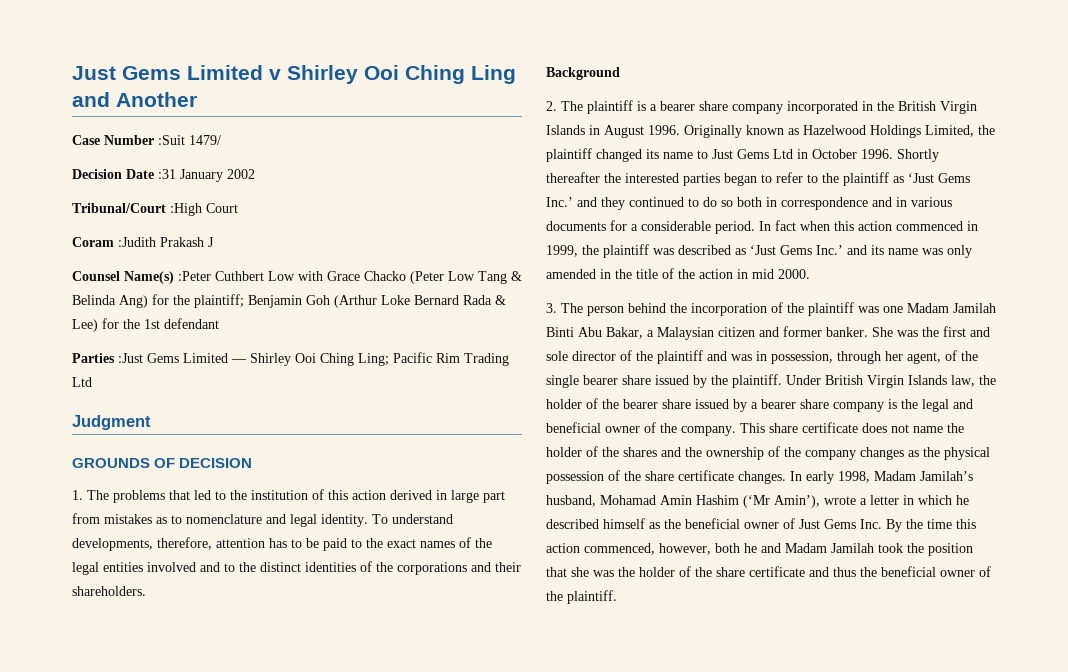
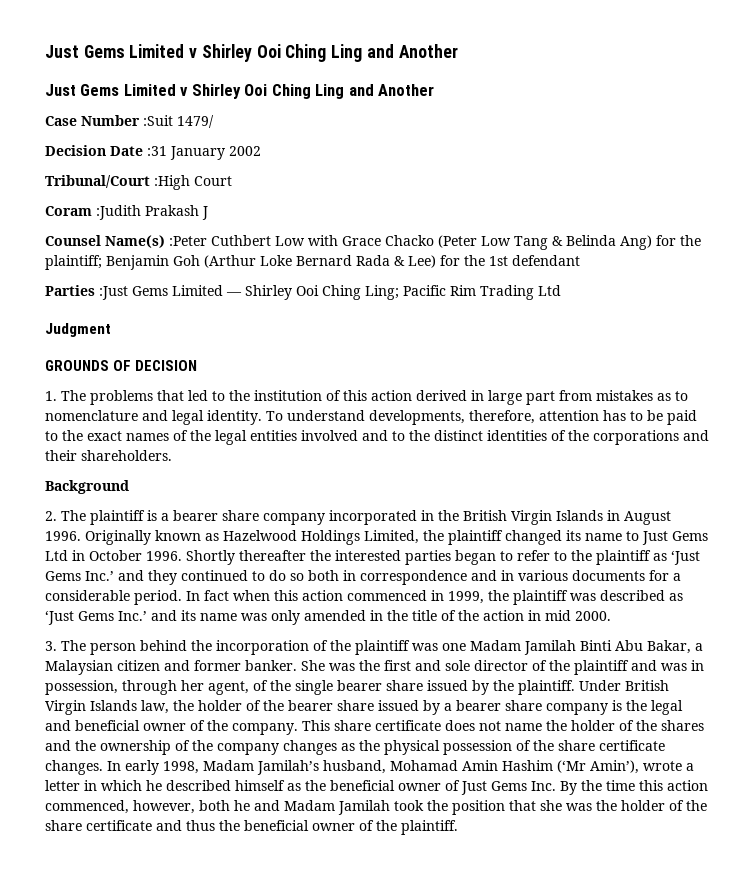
(197, 99) none -> [45,84,435,99] // Just Gems Limited v Shirley Ooi Ching Ling and Another

